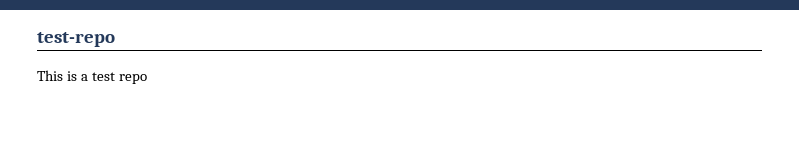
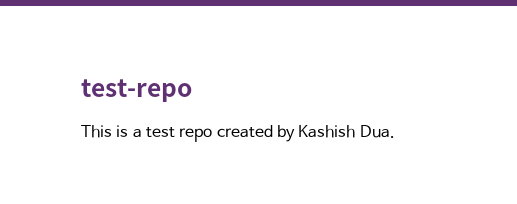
(147, 79) none -> [216,125,395,142] created by Kashish Dua.

